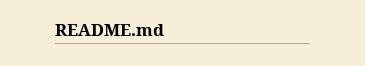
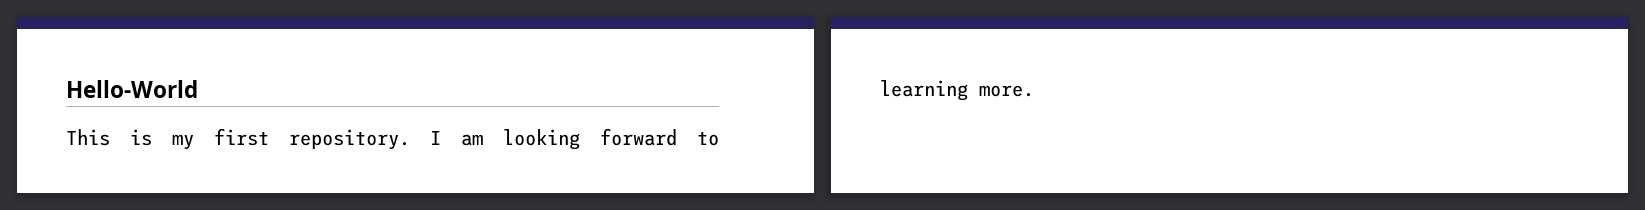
[55,24,164,36] README.md -> [66,80,198,98] [66,128,719,150] [880,80,1034,101] Hello-World // This is my first repository. I am looking forward to learning more.

